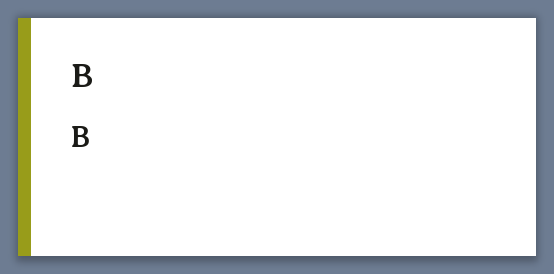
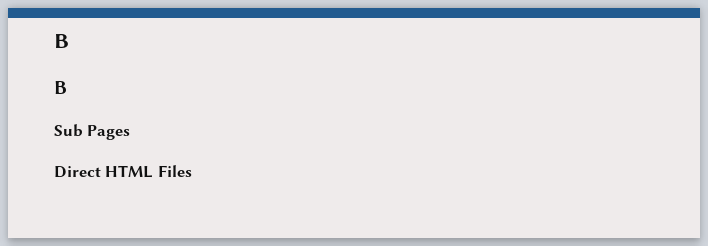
(90, 136) none -> [54,124,131,140] [54,165,192,178] // Sub Pages // Direct HTML Files

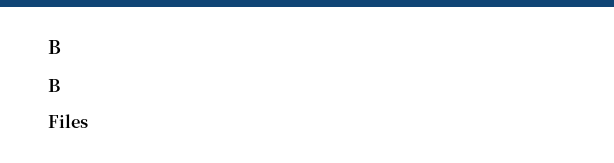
[54,124,131,140] [54,165,154,178] Sub Pages // Direct HTML -> (60, 85) none

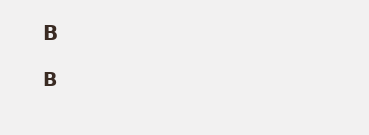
[48,114,88,128] // Files -> (57, 79) none

